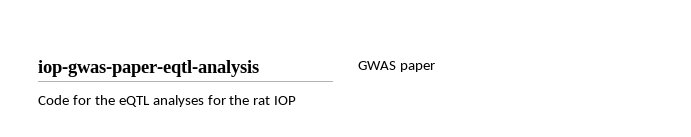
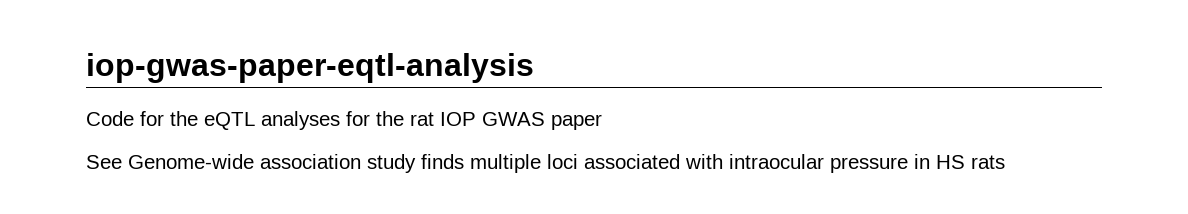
(435, 67) none -> [86,154,1005,173] // See Genome-wide association study finds multiple loci associated with intraocular pressure in HS rats

